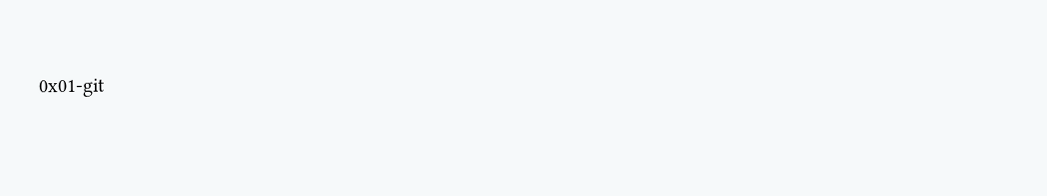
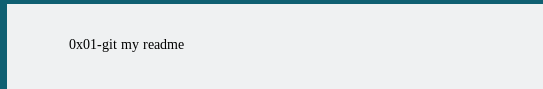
(105, 88) none -> [121,39,184,52] my readme

